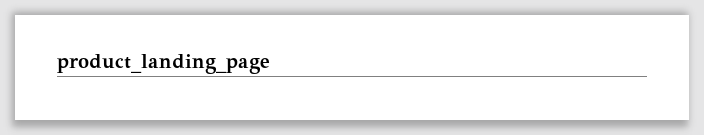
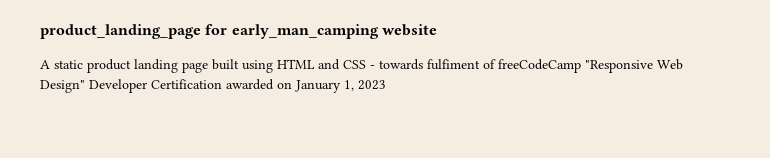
(270, 64) none -> [205,24,437,39] [40,59,683,73] [40,79,386,93] for early_man_camping website // A static product landing page built using HTML and CSS - towards fulfiment of freeCodeCamp "Responsive Web Design" Developer Certification awarded on January 1, 2023

